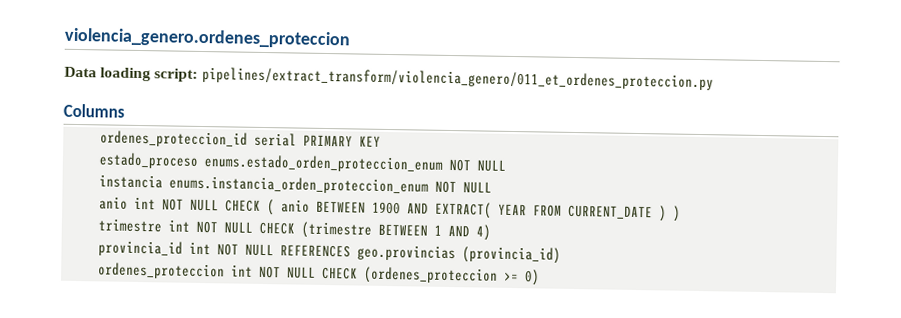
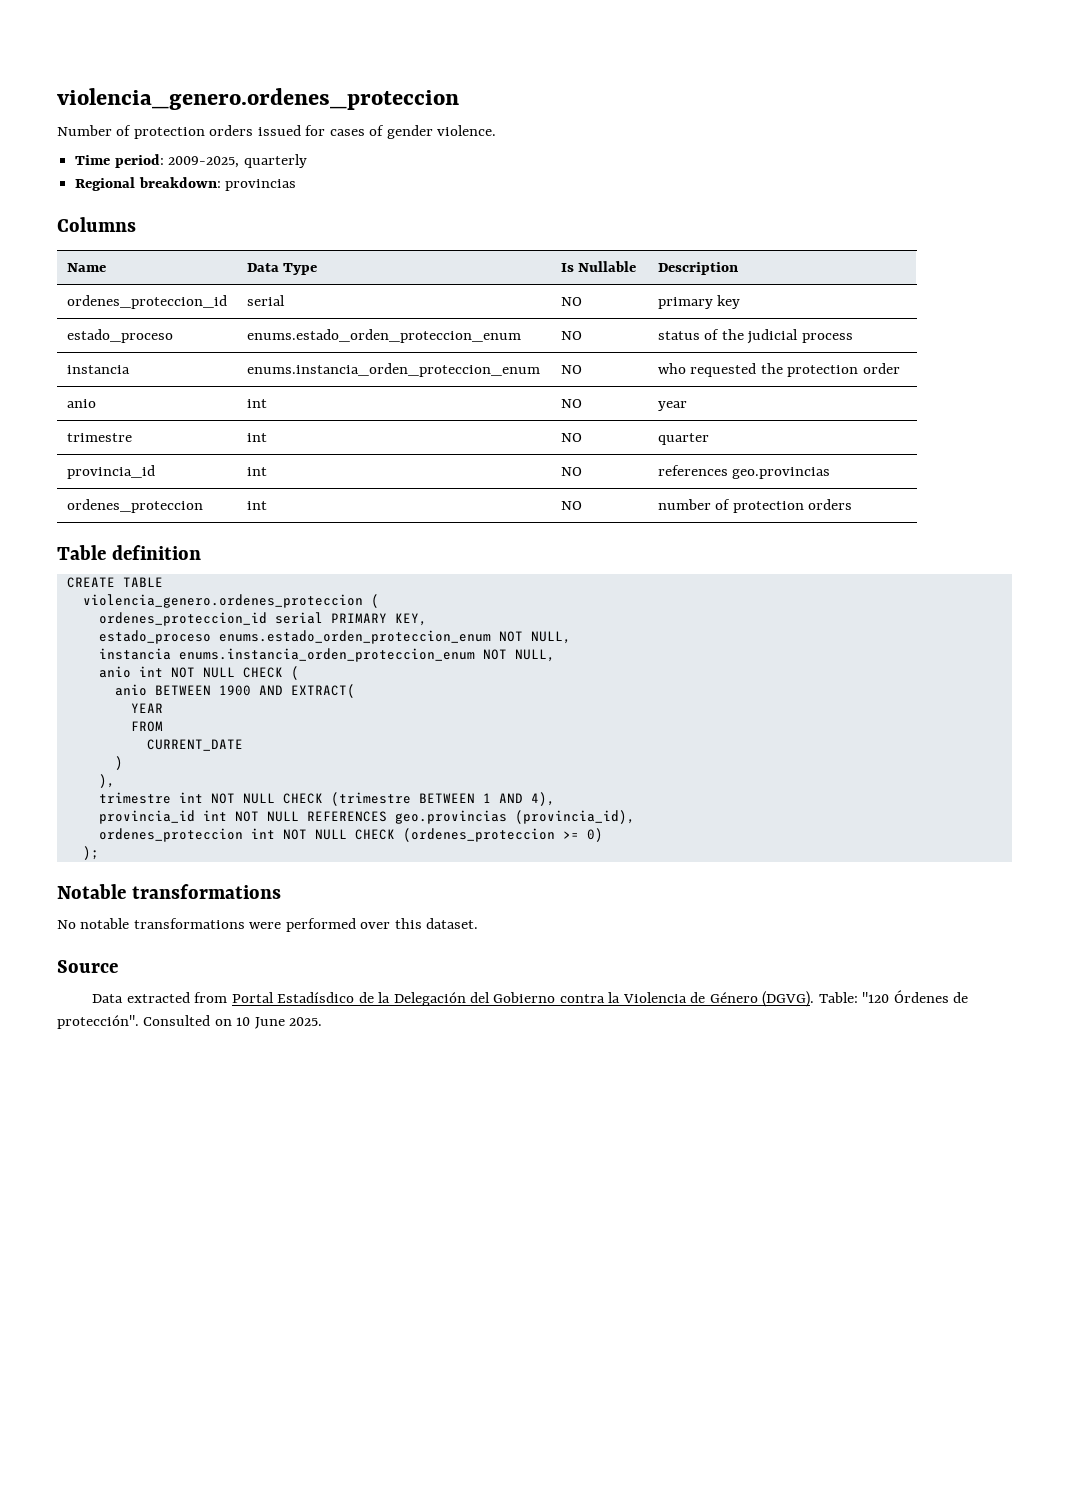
[64,66,714,91] [63,103,125,118] Data loading script: pipelines/extract_transform/violencia_genero/011_et_ordenes_proteccion.py // Columns -> [57,125,497,139] [75,154,307,168] [75,177,297,191] [57,217,136,232] [66,263,106,272] [246,263,318,275] [560,261,637,272] [657,262,738,275] [66,295,227,309] [246,295,285,306] [560,297,582,306] [657,295,741,309] [66,329,173,343] [246,329,521,343] [560,331,582,340] [657,329,853,344] [66,365,130,374] [246,363,540,377] [560,365,582,374] [657,363,900,377] [66,399,96,408] [246,399,267,408] [560,399,582,408] [657,401,687,411] [66,433,132,442] [246,433,267,442] [560,433,582,442] [657,433,709,445] [66,465,155,479] [246,467,267,476] [560,467,582,476] [657,465,831,479] [66,499,203,513] [246,501,267,510] [560,501,582,510] [657,499,853,513] [57,545,201,560] [66,577,163,588] [82,594,379,608] Number of protection orders issued for cases of gender violence. // Time period: 2009-2025, quarterly // Regional breakdown: provincias // Columns // Name | Data Type | Is Nullable | Description // ordenes_proteccion_id | serial | NO | primary key // estado_proceso | enums.estado_orden_proteccion_enum | NO | status of the judicial process // instancia | enums.instancia_orden_proteccion_enum | NO | who requested the protection order // anio | int | NO | year // trimestre | int | NO | quarter // provincia_id | int | NO | references geo.provincias // ordenes_proteccion | int | NO | number of protection orders // Table definition // CREATE TABLE // violencia_genero.ordenes_proteccion (
[359,135,382,147] KEY -> [394,613,427,626] KEY,
[477,159,507,172] NULL -> [530,631,571,644] NULL,
[463,181,493,194] NULL -> [514,649,555,662] NULL,
(276, 207) none -> (299, 673) //
(493, 210) none -> (355, 691) //
(528, 209) none -> (163, 708) //
(563, 210) none -> (163, 726) //
[659,205,682,222] ) ) -> [114,756,123,770] [98,774,115,788] // ) // ),
[476,224,492,241] 4) -> [530,792,555,806] 4),
[462,246,562,264] (provincia_id) -> [514,810,635,824] (provincia_id),
(541, 277) none -> [82,846,99,860] [57,884,281,899] [57,918,479,932] [57,960,118,973] [92,990,969,1007] [57,1015,323,1029] // ); // Notable transformations // No notable transformations were performed over this dataset. // Source // Data extracted from Portal Estadísdico de la Delegación del Gobierno contra la Violencia de Género (DGVG). Table: "120 Órdenes de protección". Consulted on 10 June 2025.

